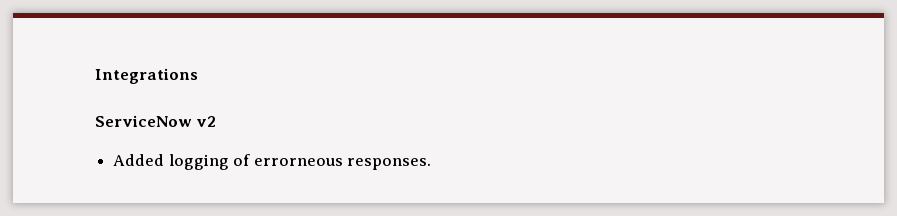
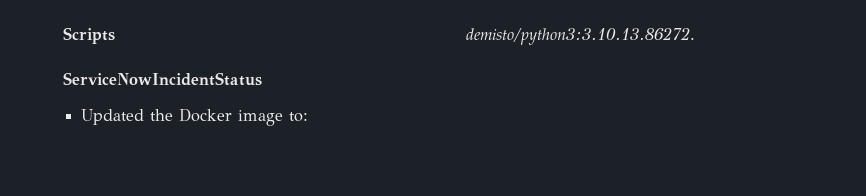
[95,68,198,84] [95,115,217,127] [113,154,431,170] Integrations // ServiceNow v2 // Added logging of errorneous responses. -> [63,27,115,44] [63,72,262,86] [81,108,309,126] [466,27,696,45] Scripts // ServiceNowIncidentStatus // Updated the Docker image to: demisto/python3:3.10.13.86272.

